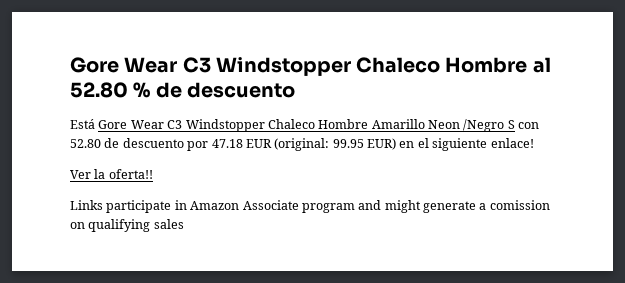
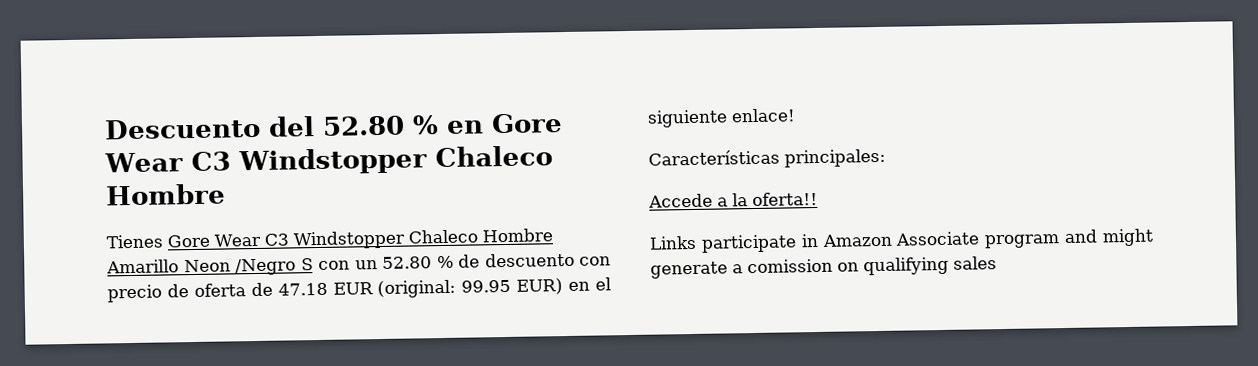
[70,57,551,76] [70,82,295,98] [70,119,95,129] Gore Wear C3 Windstopper Chaleco Hombre al 52.80 % de descuento // Está -> [104,113,563,140] [104,145,553,176] [105,183,226,206] [106,234,163,249] Descuento del 52.80 % en Gore Wear C3 Windstopper Chaleco Hombre // Tienes
[70,138,209,151] 52.80 de descuento por -> [354,252,611,270] [107,282,273,303] un 52.80 % de descuento con precio de oferta de
[70,170,91,179] Ver -> [648,148,886,168] [648,193,728,208] Características principales: // Accede a

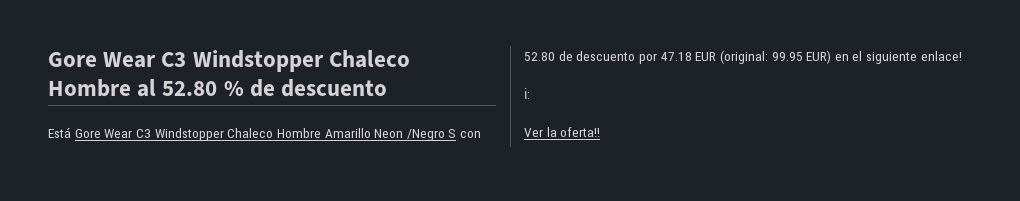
[104,113,563,140] [104,145,553,176] [105,183,226,206] [106,234,163,249] Descuento del 52.80 % en Gore Wear C3 Windstopper Chaleco Hombre // Tienes -> [48,50,410,72] [48,79,388,97] [48,127,71,138] Gore Wear C3 Windstopper Chaleco Hombre al 52.80 % de descuento // Está
[354,252,611,270] [107,282,273,303] un 52.80 % de descuento con precio de oferta de -> [524,51,657,64] 52.80 de descuento por
[648,148,886,168] [648,191,818,208] [649,228,1154,253] [650,256,997,279] Características principales: // Accede a la oferta!! // Links participate in Amazon Associate program and might generate a comission on qualifying sales -> [524,88,530,99] [524,127,601,137] ℹ: // Ver la oferta!!

